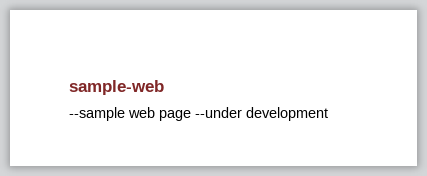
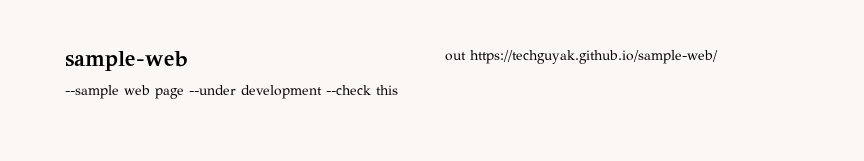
(328, 114) none -> [326,85,398,95] [445,50,718,64] --check this out https://techguyak.github.io/sample-web/

